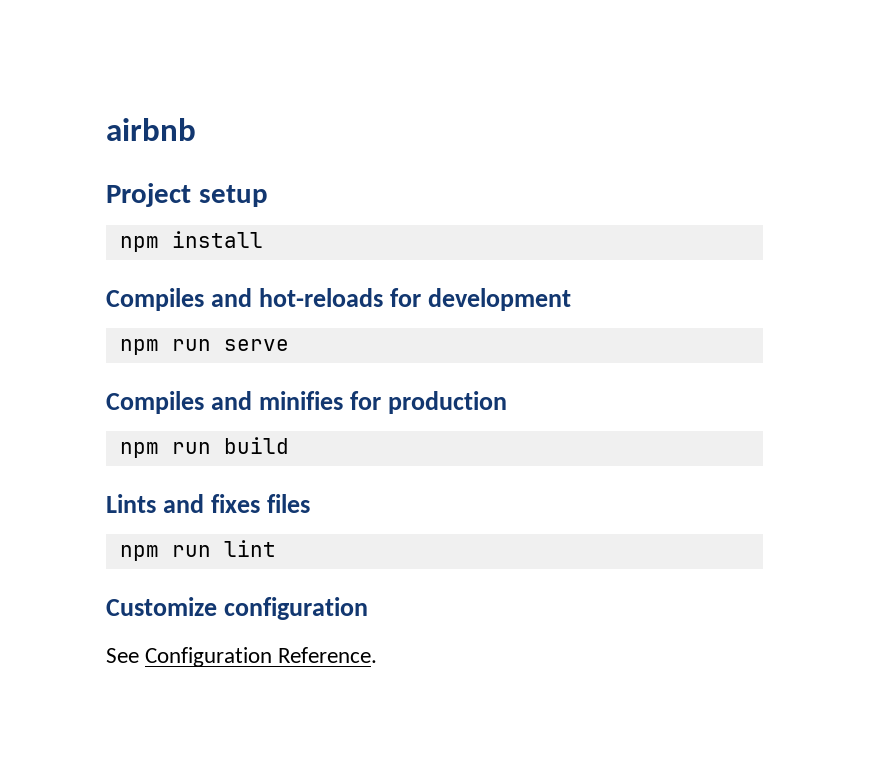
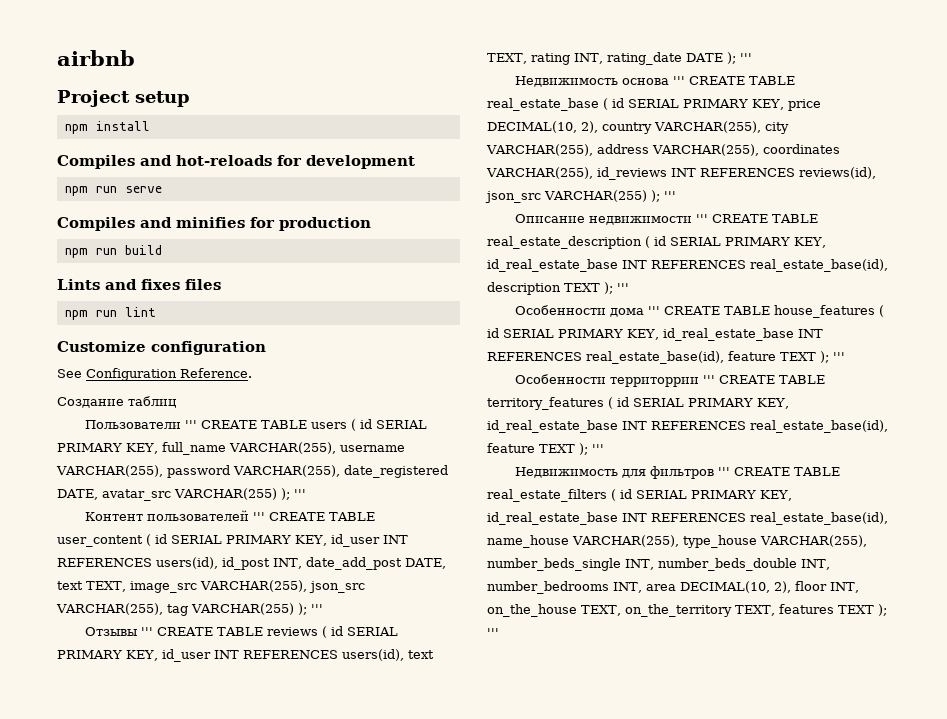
(378, 655) none -> [57,396,176,408] [85,419,428,431] [57,442,405,455] [56,465,448,478] [57,488,306,501] [85,510,376,521] [57,534,408,547] [57,557,446,570] [57,580,365,593] [56,603,323,616] [85,626,399,638] [57,649,434,662] [487,52,752,65] [515,76,796,87] [487,98,821,111] [487,121,789,134] [486,144,840,156] [486,167,876,180] [485,190,676,203] [515,214,819,225] [487,236,826,249] [487,259,888,272] [487,282,629,295] [515,305,885,318] [487,328,823,341] [487,351,845,364] [515,374,826,387] [487,397,789,410] [487,420,888,433] [487,443,604,455] [515,466,841,479] [487,489,792,502] [487,512,888,525] [487,535,867,548] [487,558,830,571] [487,581,859,594] [487,604,887,617] [487,628,499,637] // Создание таблиц // Пользователи ''' CREATE TABLE users ( id SERIAL PRIMARY KEY, full_name VARCHAR(255), username VARCHAR(255), password VARCHAR(255), date_registered DATE, avatar_src VARCHAR(255) ); ''' // Контент пользователей ''' CREATE TABLE user_content ( id SERIAL PRIMARY KEY, id_user INT REFERENCES users(id), id_post INT, date_add_post DATE, text TEXT, image_src VARCHAR(255), json_src VARCHAR(255), tag VARCHAR(255) ); ''' // Отзывы ''' CREATE TABLE reviews ( id SERIAL PRIMARY KEY, id_user INT REFERENCES users(id), text TEXT, rating INT, rating_date DATE ); ''' // Недвижимость основа ''' CREATE TABLE real_estate_base ( id SERIAL PRIMARY KEY, price DECIMAL(10, 2), country VARCHAR(255), city VARCHAR(255), address VARCHAR(255), coordinates VARCHAR(255), id_reviews INT REFERENCES reviews(id), json_src VARCHAR(255) ); ''' // Описание недвижимости ''' CREATE TABLE real_estate_description ( id SERIAL PRIMARY KEY, id_real_estate_base INT REFERENCES real_estate_base(id), description TEXT ); ''' // Особенности дома ''' CREATE TABLE house_features ( id SERIAL PRIMARY KEY, id_real_estate_base INT REFERENCES real_estate_base(id), feature TEXT ); ''' // Особенности территоррии ''' CREATE TABLE territory_features ( id SERIAL PRIMARY KEY, id_real_estate_base INT REFERENCES real_estate_base(id), feature TEXT ); ''' // Недвижимость для фильтров ''' CREATE TABLE real_estate_filters ( id SERIAL PRIMARY KEY, id_real_estate_base INT REFERENCES real_estate_base(id), name_house VARCHAR(255), type_house VARCHAR(255), number_beds_single INT, number_beds_double INT, number_bedrooms INT, area DECIMAL(10, 2), floor INT, on_the_house TEXT, on_the_territory TEXT, features TEXT ); '''

